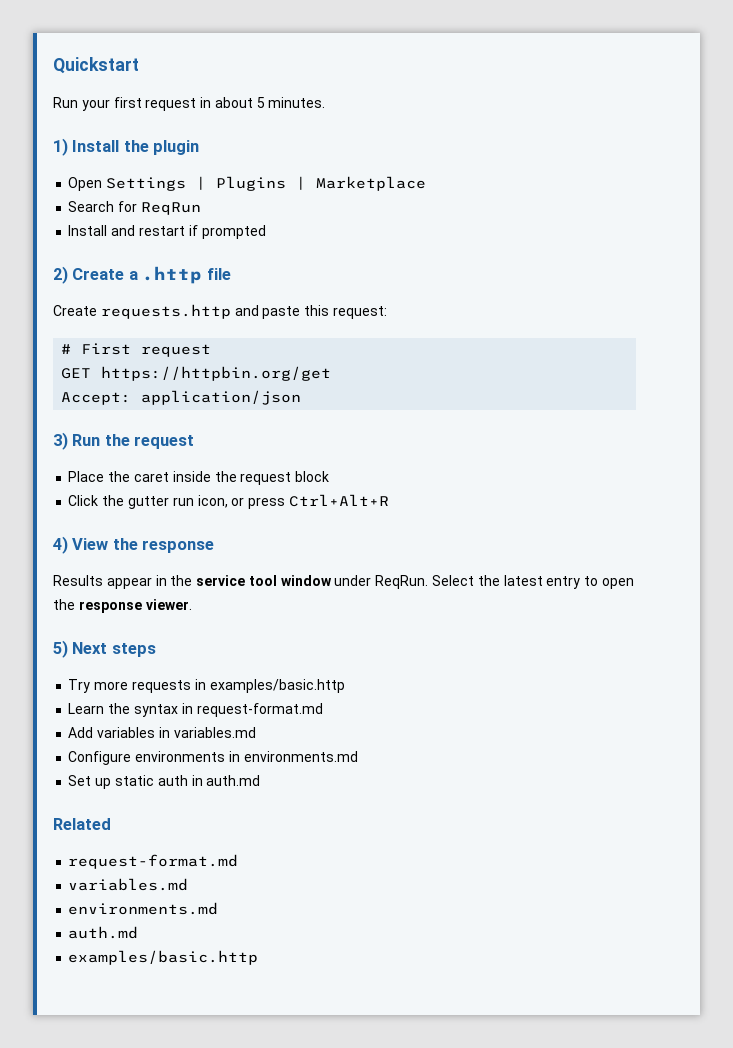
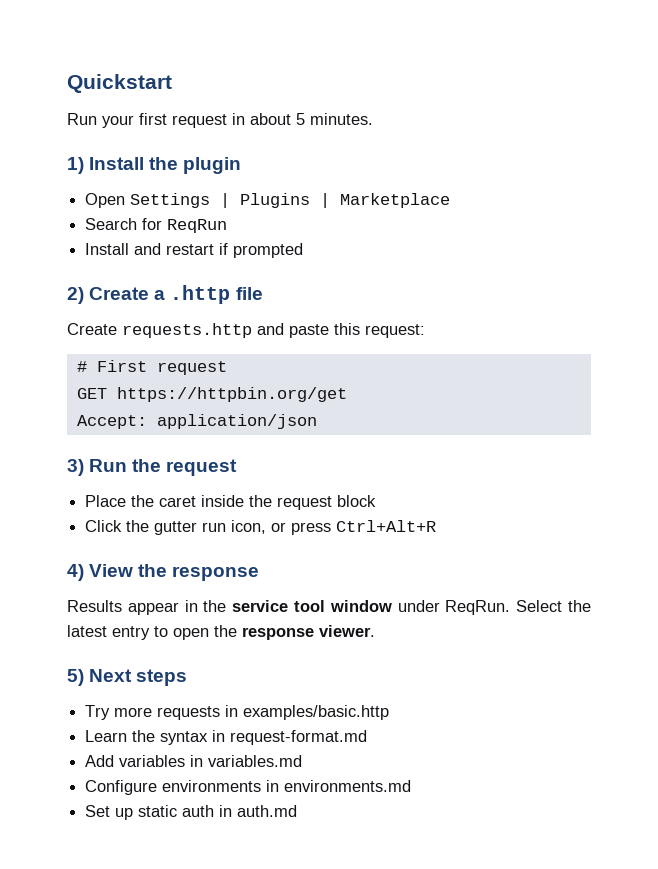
[53,818,111,830] [68,854,239,869] [68,878,189,891] [68,902,219,915] [68,926,139,939] [68,950,259,965] // Related // request-format.md // variables.md // environments.md // auth.md // examples/basic.http -> (298, 811) none

